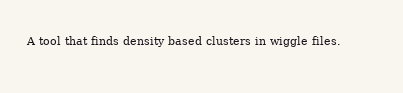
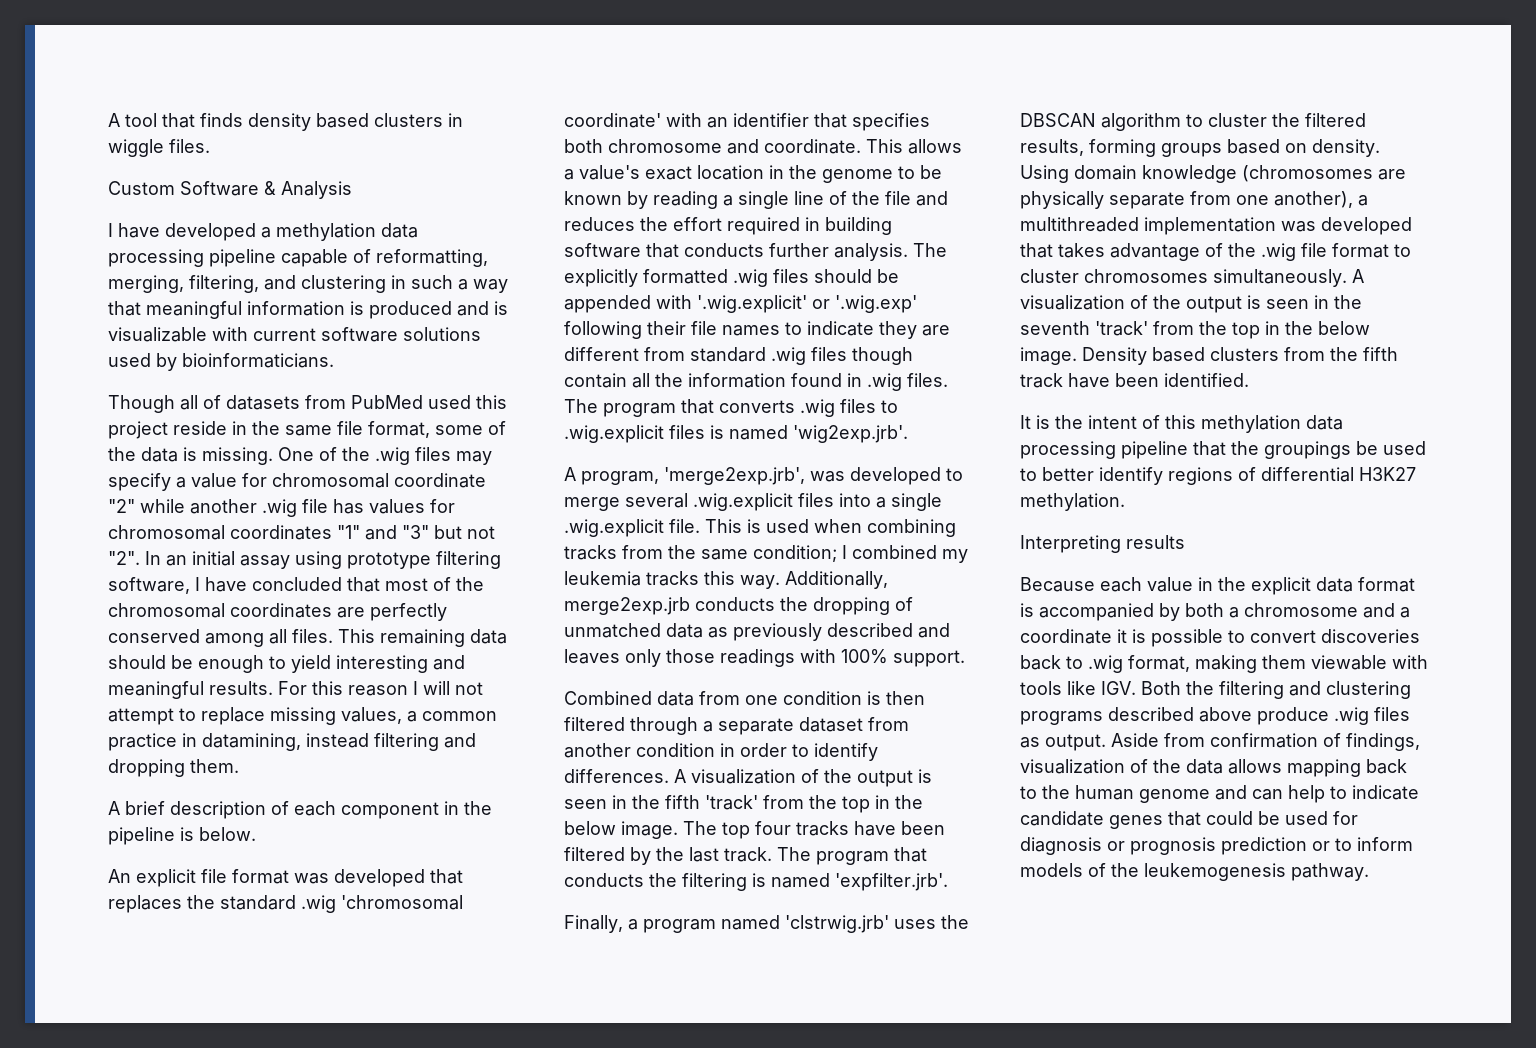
(341, 40) none -> [108,181,352,199] [108,223,418,241] [108,249,488,267] [108,275,508,293] [108,301,508,319] [108,327,481,342] [108,353,334,371] [108,395,507,413] [108,421,506,439] [108,447,492,465] [108,473,486,491] [108,499,455,517] [108,525,495,540] [108,551,501,569] [108,577,484,594] [108,603,447,621] [108,629,507,647] [108,655,465,673] [108,681,483,699] [108,707,497,725] [108,733,476,751] [108,759,239,777] [108,801,492,819] [108,827,256,845] [108,869,463,887] [108,895,463,913] [564,113,930,131] [564,139,962,154] [564,165,942,183] [564,191,948,209] [564,217,892,235] [564,243,947,261] [564,269,899,287] [564,295,917,313] [564,321,950,339] [564,347,913,365] [564,373,948,391] [564,399,898,417] [564,425,908,443] [564,467,963,485] [564,493,942,511] [564,519,956,537] [564,545,968,563] [564,571,888,589] [564,597,913,615] [564,623,950,641] [564,649,965,667] [564,691,925,706] [564,717,909,735] [564,743,878,761] [564,769,932,787] [564,795,923,813] [564,821,945,839] [564,847,927,865] [564,873,948,891] [564,915,969,933] [1020,113,1366,131] [1020,139,1380,157] [1020,165,1406,183] [1020,191,1368,209] [1020,217,1412,235] [1020,243,1411,261] [1020,269,1364,287] [1020,295,1362,313] [1020,321,1370,339] [1020,347,1398,365] [1020,373,1249,388] [1020,415,1343,433] [1020,441,1426,459] [1020,467,1416,485] [1020,493,1125,511] [1020,535,1185,553] [1020,577,1415,595] [1020,603,1410,621] [1020,629,1420,647] [1020,655,1428,673] [1020,681,1411,699] [1020,707,1410,725] [1020,733,1420,751] [1020,759,1407,777] [1020,785,1419,803] [1020,811,1358,829] [1020,837,1413,855] [1020,863,1369,881] // Custom Software & Analysis // I have developed a methylation data processing pipeline capable of reformatting, merging, filtering, and clustering in such a way that meaningful information is produced and is visualizable with current software solutions used by bioinformaticians. // Though all of datasets from PubMed used this project reside in the same file format, some of the data is missing. One of the .wig files may specify a value for chromosomal coordinate "2" while another .wig file has values for chromosomal coordinates "1" and "3" but not "2". In an initial assay using prototype filtering software, I have concluded that most of the chromosomal coordinates are perfectly conserved among all files. This remaining data should be enough to yield interesting and meaningful results. For this reason I will not attempt to replace missing values, a common practice in datamining, instead filtering and dropping them. // A brief description of each component in the pipeline is below. // An explicit file format was developed that replaces the standard .wig 'chromosomal coordinate' with an identifier that specifies both chromosome and coordinate. This allows a value's exact location in the genome to be known by reading a single line of the file and reduces the effort required in building software that conducts further analysis. The explicitly formatted .wig files should be appended with '.wig.explicit' or '.wig.exp' following their file names to indicate they are different from standard .wig files though contain all the information found in .wig files. The program that converts .wig files to .wig.explicit files is named 'wig2exp.jrb'. // A program, 'merge2exp.jrb', was developed to merge several .wig.explicit files into a single .wig.explicit file. This is used when combining tracks from the same condition; I combined my leukemia tracks this way. Additionally, merge2exp.jrb conducts the dropping of unmatched data as previously described and leaves only those readings with 100% support. // Combined data from one condition is then filtered through a separate dataset from another condition in order to identify differences. A visualization of the output is seen in the fifth 'track' from the top in the below image. The top four tracks have been filtered by the last track. The program that conducts the filtering is named 'expfilter.jrb'. // Finally, a program named 'clstrwig.jrb' uses the DBSCAN algorithm to cluster the filtered results, forming groups based on density. Using domain knowledge (chromosomes are physically separate from one another), a multithreaded implementation was developed that takes advantage of the .wig file format to cluster chromosomes simultaneously. A visualization of the output is seen in the seventh 'track' from the top in the below image. Density based clusters from the fifth track have been identified. // It is the intent of this methylation data processing pipeline that the groupings be used to better identify regions of differential H3K27 methylation. // Interpreting results // Because each value in the explicit data format is accompanied by both a chromosome and a coordinate it is possible to convert discoveries back to .wig format, making them viewable with tools like IGV. Both the filtering and clustering programs described above produce .wig files as output. Aside from confirmation of findings, visualization of the data allows mapping back to the human genome and can help to indicate candidate genes that could be used for diagnosis or prognosis prediction or to inform models of the leukemogenesis pathway.

